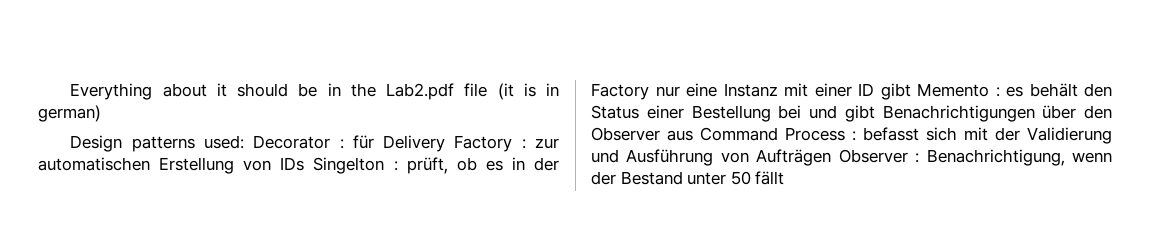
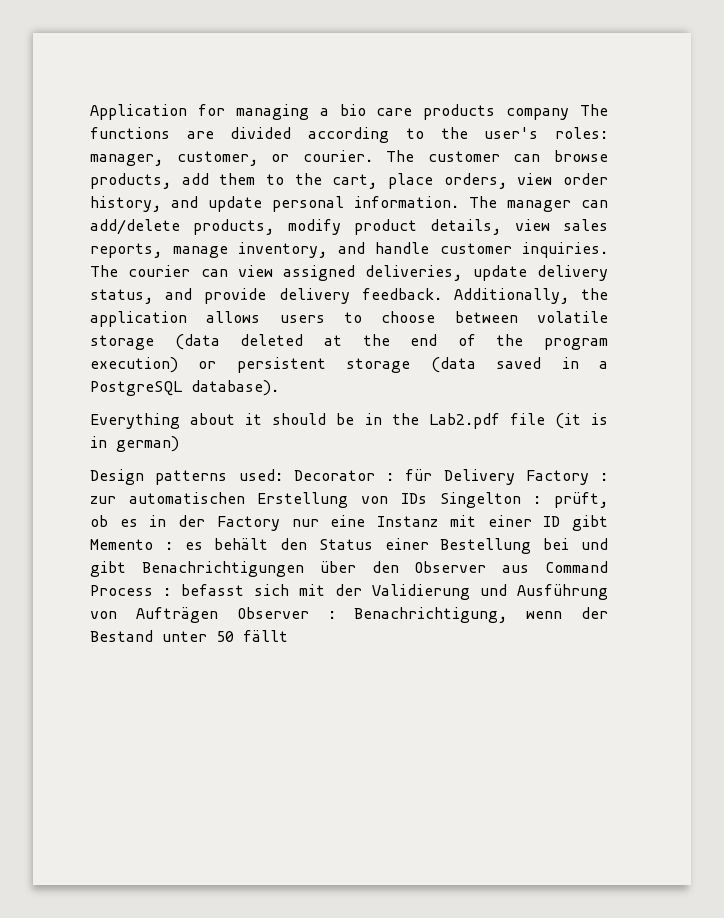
(70, 91) none -> [90,104,608,120] [90,127,608,143] [90,150,608,166] [90,173,608,189] [90,196,608,212] [90,219,608,235] [90,242,608,258] [90,265,608,281] [90,288,608,304] [90,311,608,327] [90,334,608,350] [90,357,608,373] [90,380,279,396] Application for managing a bio care products company The functions are divided according to the user's roles: manager, customer, or courier. The customer can browse products, add them to the cart, place orders, view order history, and update personal information. The manager can add/delete products, modify product details, view sales reports, manage inventory, and handle customer inquiries. The courier can view assigned deliveries, update delivery status, and provide delivery feedback. Additionally, the application allows users to choose between volatile storage (data deleted at the end of the program execution) or persistent storage (data saved in a PostgreSQL database). //

